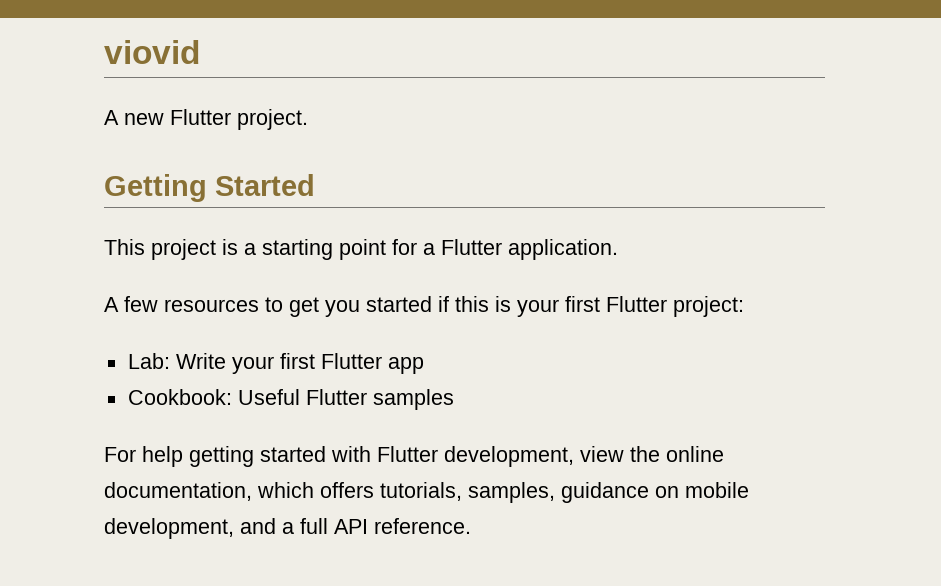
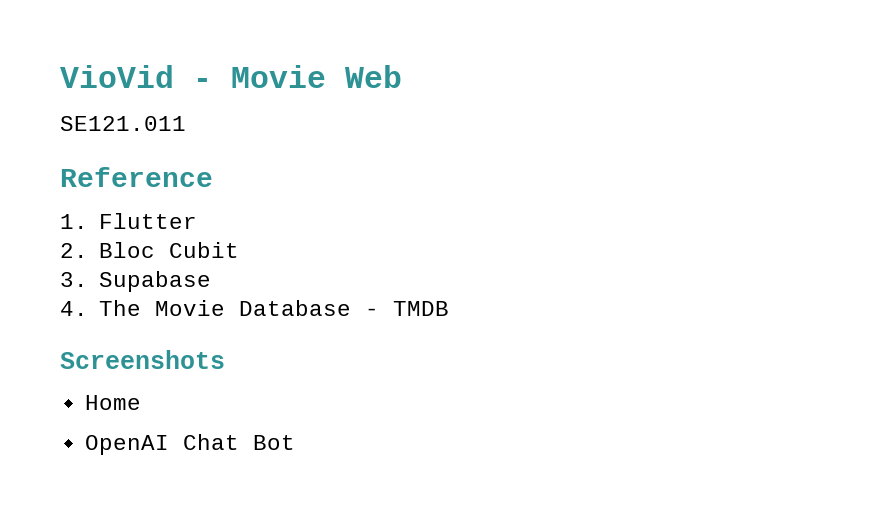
[104,40,200,64] [104,109,308,130] [104,174,315,202] [104,239,618,260] [104,296,744,317] [127,353,424,374] [127,389,454,410] [104,446,724,467] [104,482,749,503] [104,518,471,539] viovid // A new Flutter project. // Getting Started // This project is a starting point for a Flutter application. // A few resources to get you started if this is your first Flutter project: // Lab: Write your first Flutter app // Cookbook: Useful Flutter samples // For help getting started with Flutter development, view the online documentation, which offers tutorials, samples, guidance on mobile development, and a full API reference. -> [60,65,402,88] [60,116,186,131] [60,167,213,187] [60,213,198,229] [60,242,240,258] [60,271,212,292] [60,300,450,316] [60,350,225,369] [84,395,141,410] [84,434,295,455] VioVid - Movie Web // SE121.011 // Reference // 1. Flutter // 2. Bloc Cubit // 3. Supabase // 4. The Movie Database - TMDB // Screenshots // Home // OpenAI Chat Bot

